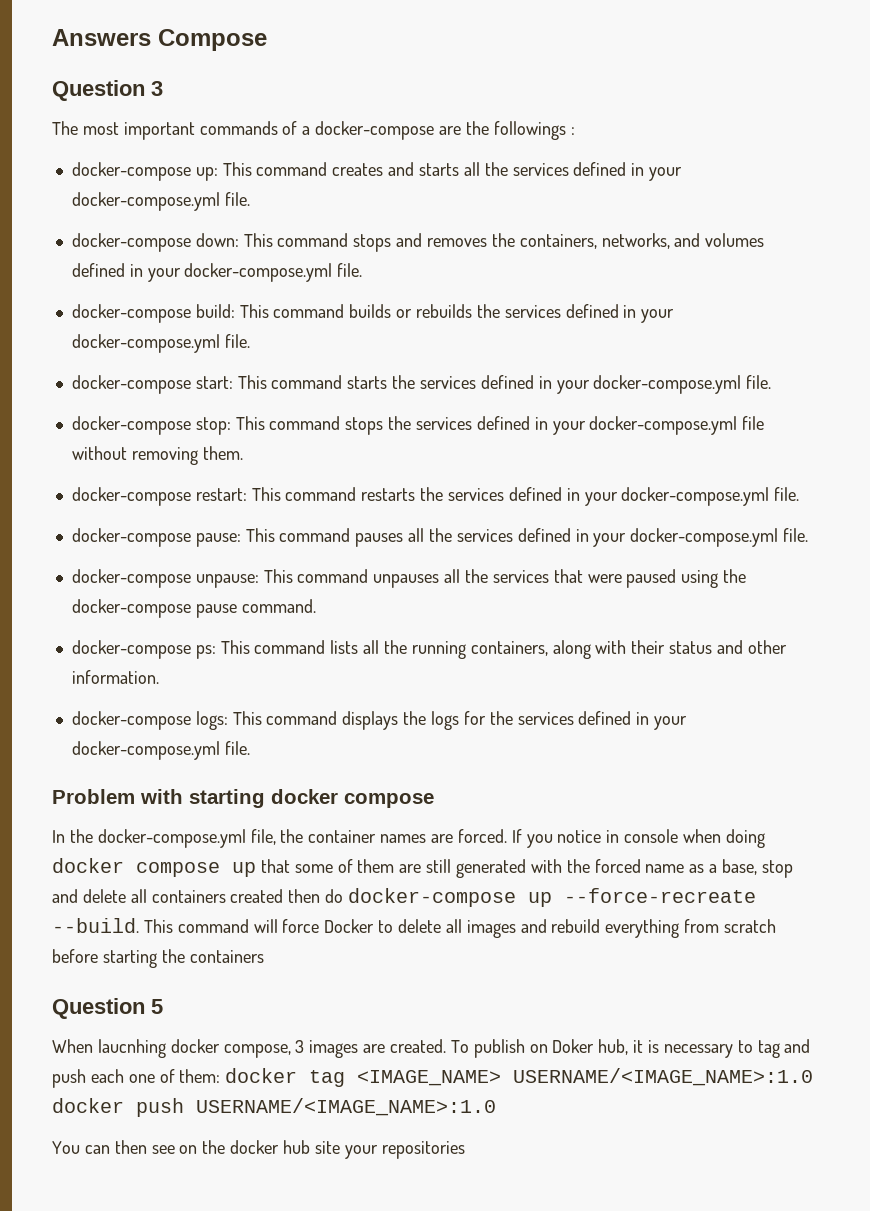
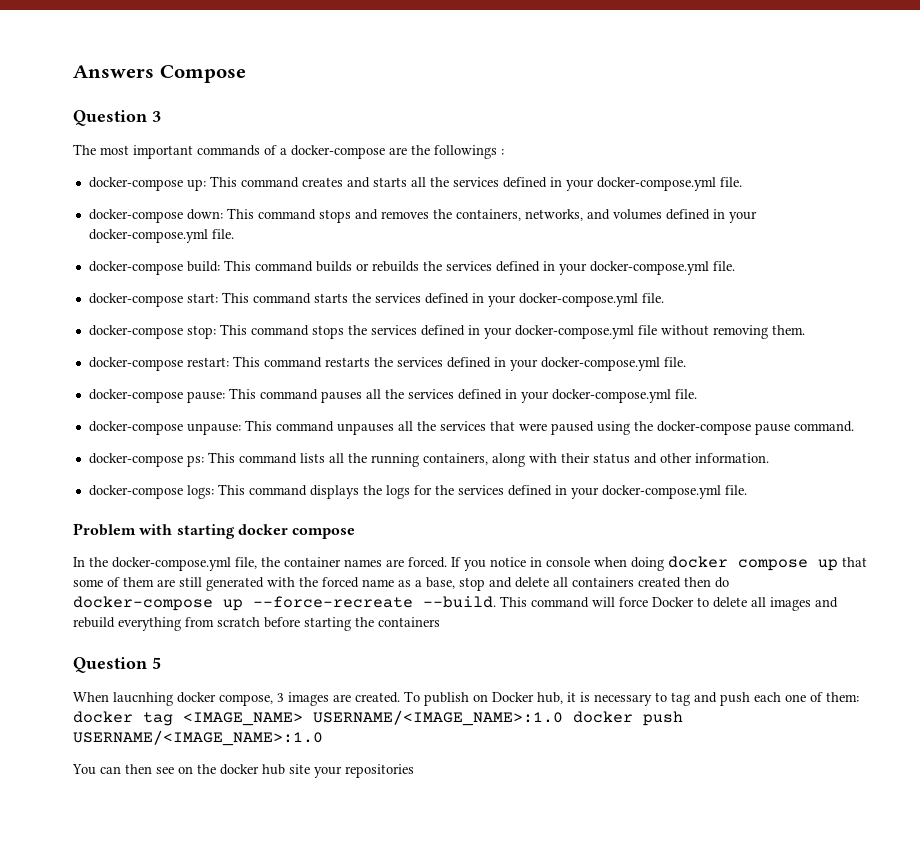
[552,1039,595,1053] Doker -> [492,692,534,702] Docker

